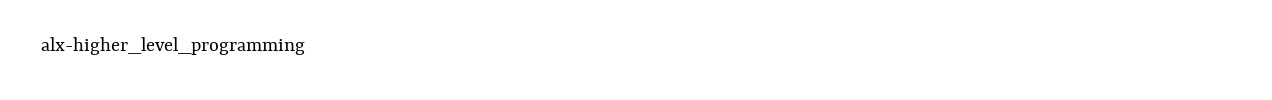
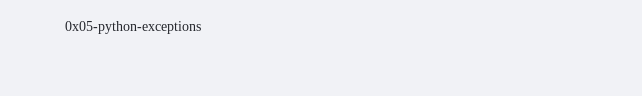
[41,37,305,55] alx-higher_level_programming -> [65,21,201,34] 0x05-python-exceptions

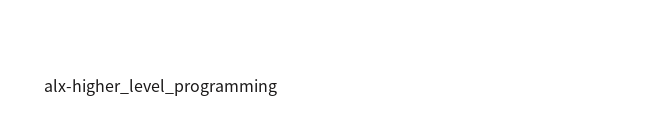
[65,21,201,34] 0x05-python-exceptions -> [44,79,277,96] alx-higher_level_programming

